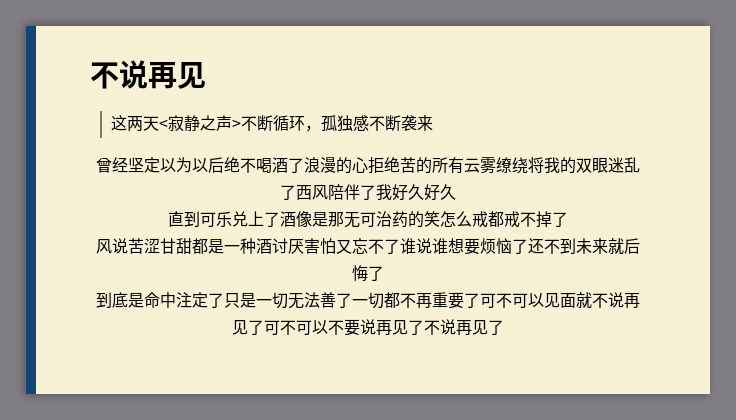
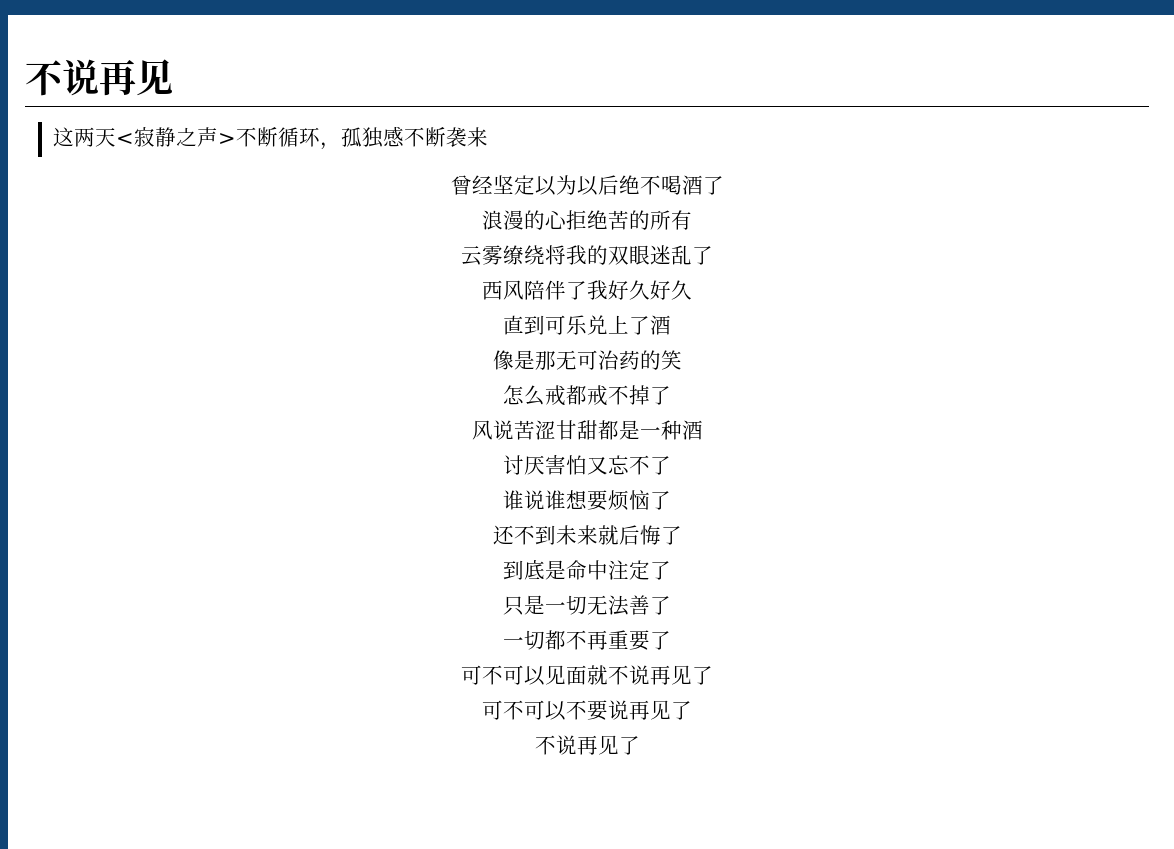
(304, 165) none -> (724, 185) //
(464, 165) none -> (692, 220) //
(296, 192) none -> (713, 255) //
(296, 219) none -> (671, 325) //
(440, 219) none -> (682, 360) //
(272, 246) none -> (703, 430) //
(400, 246) none -> (671, 465) //
(528, 246) none -> (671, 500) //
(224, 300) none -> (671, 570) //
(352, 300) none -> (671, 605) //
(480, 300) none -> (671, 640) //
(264, 327) none -> (713, 675) //
(424, 327) none -> (692, 710) //

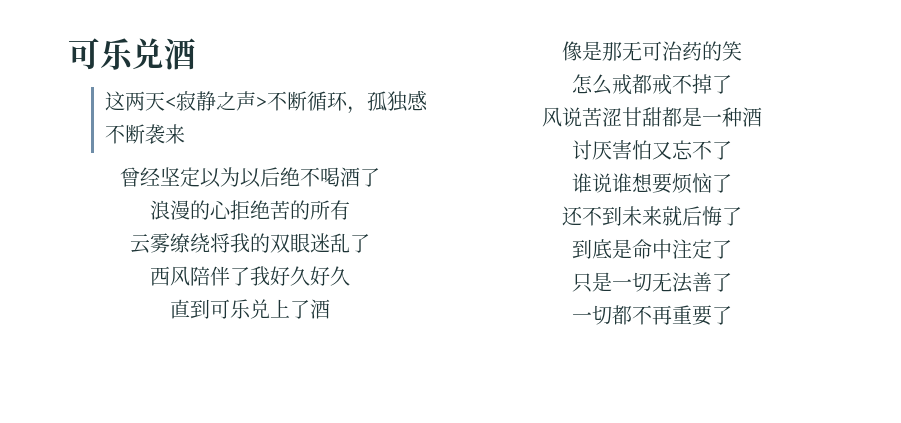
[25,59,173,96] 不说再见 -> [68,38,196,70] 可乐兑酒
[461,665,713,686] [482,700,692,721] [534,735,640,755] // 可不可以见面就不说再见了 // 可不可以不要说再见了 // 不说再见了 -> (732, 315) none

